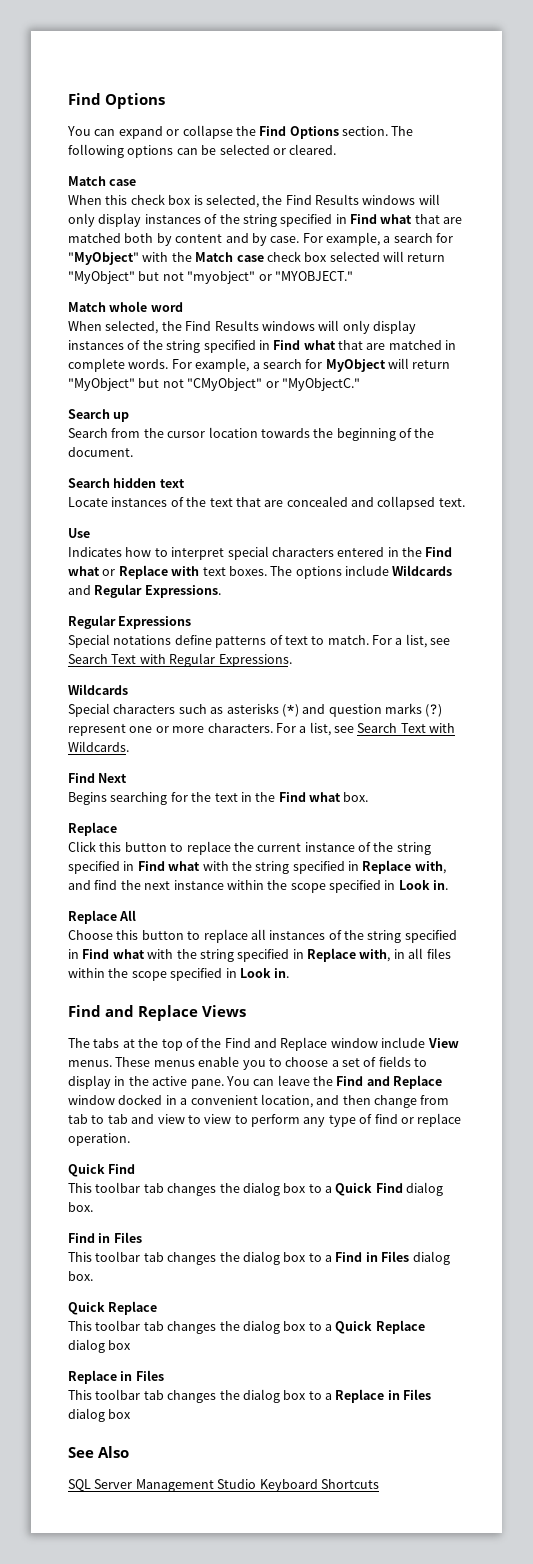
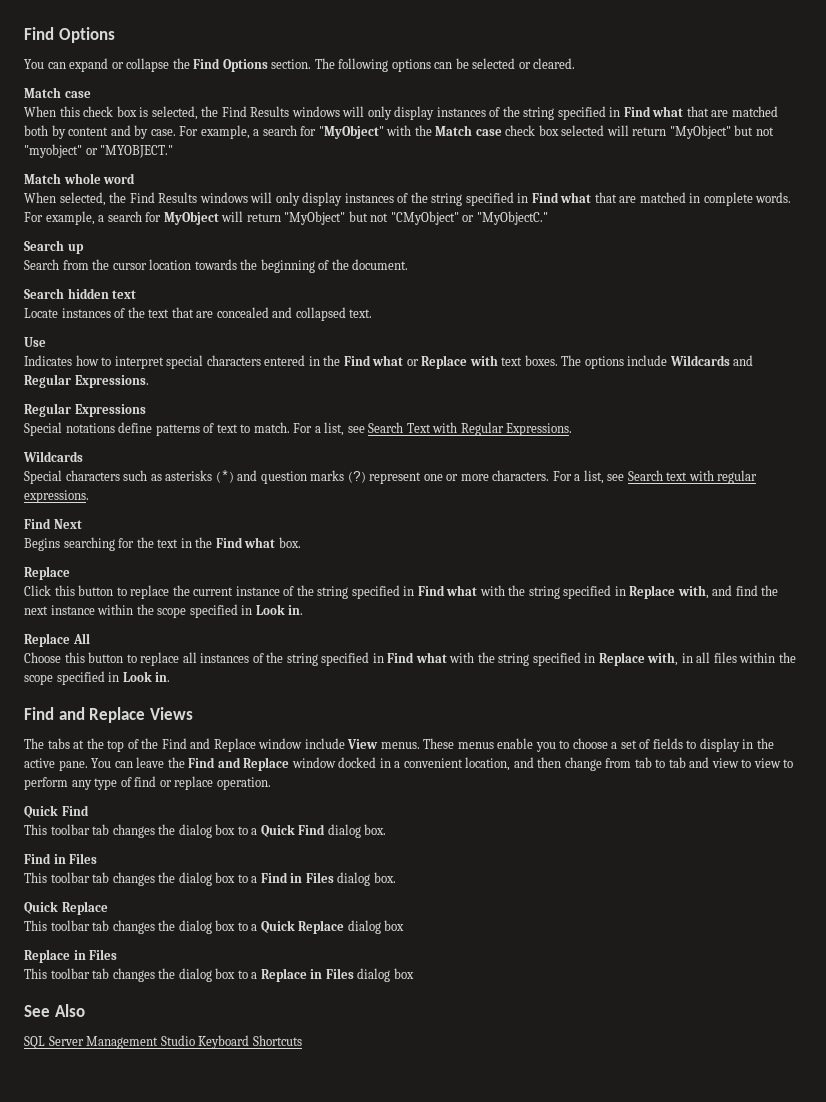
[400,723,456,733] [68,741,129,752] Text with Wildcards. -> [666,470,758,484] [24,490,89,503] text with regular expressions.

